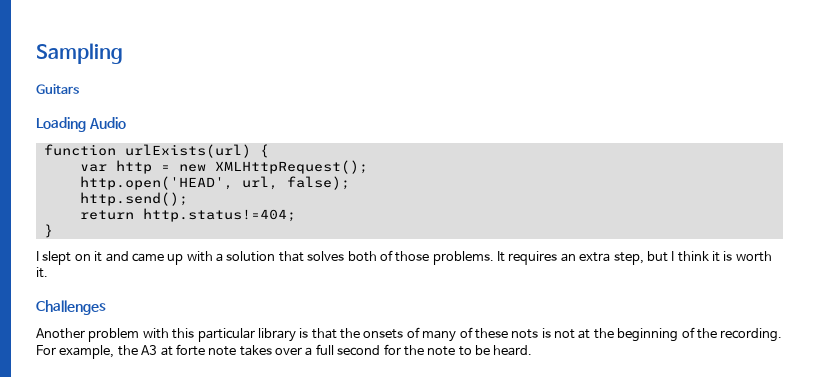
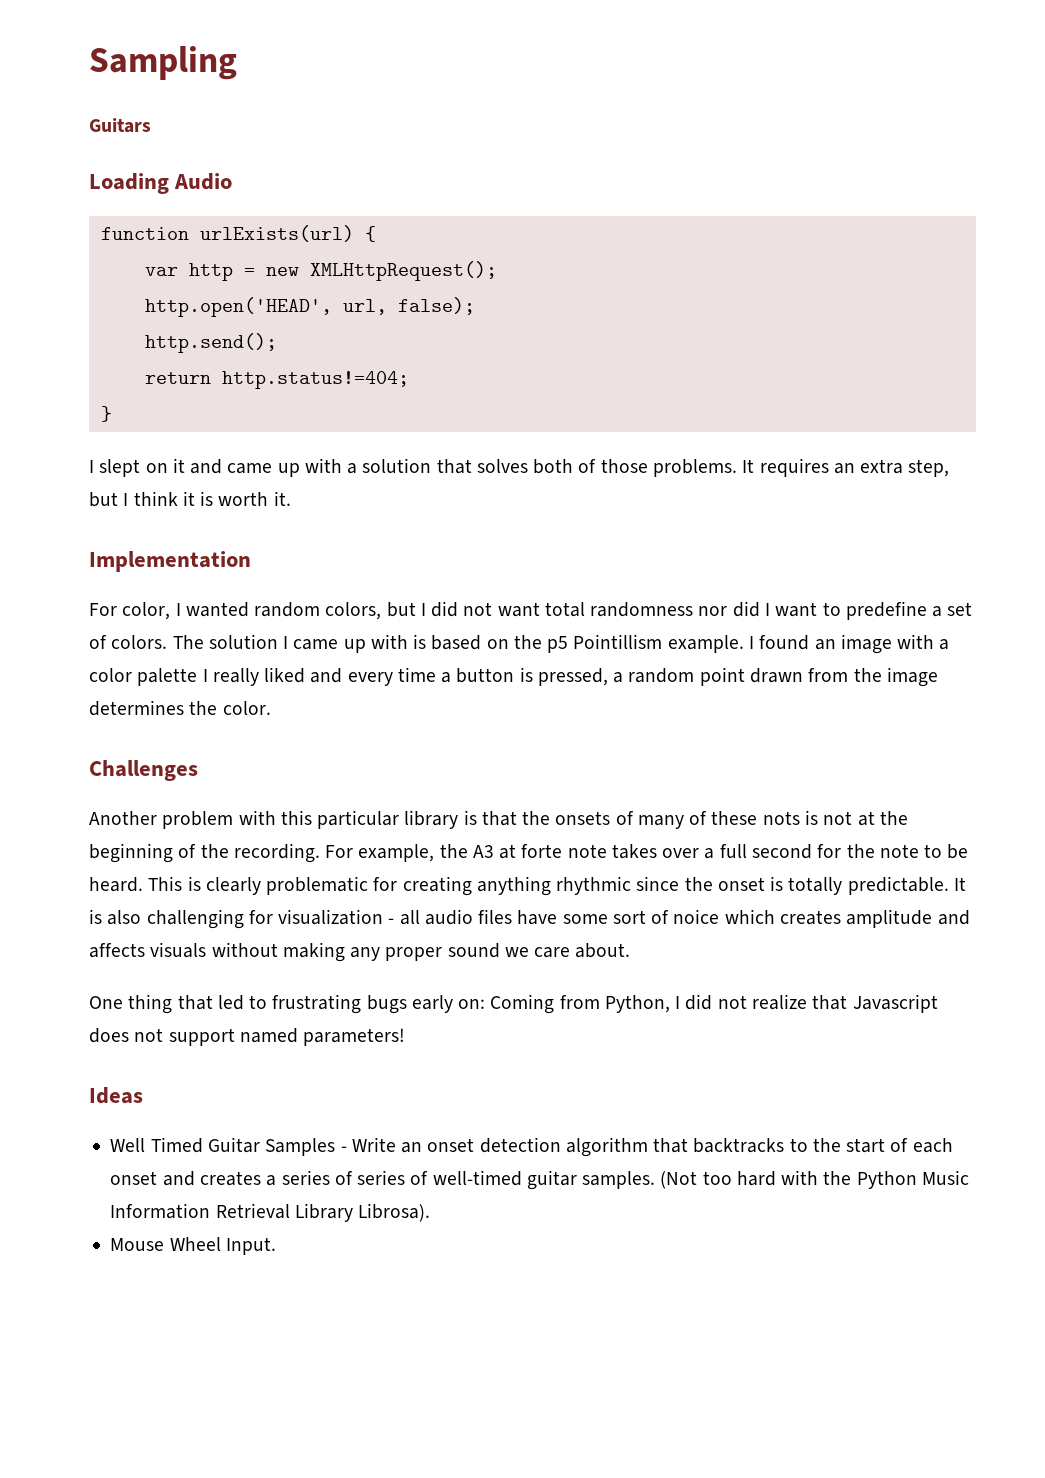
(48, 272) none -> [89,551,251,572] [89,601,973,620] [89,634,950,654] [89,667,938,687] [89,700,271,716] // Implementation // For color, I wanted random colors, but I did not want total randomness nor did I want to predefine a set of colors. The solution I came up with is based on the p5 Pointillism example. I found an image with a color palette I really liked and every time a button is pressed, a random point drawn from the image determines the color.
(533, 350) none -> [148,876,966,896] [89,909,970,929] [89,942,631,962] [89,994,938,1014] [89,1028,406,1046] [89,1087,143,1104] [110,1137,953,1157] [110,1170,969,1190] [110,1203,431,1222] [110,1237,276,1255] This is clearly problematic for creating anything rhythmic since the onset is totally predictable. It is also challenging for visualization - all audio files have some sort of noice which creates amplitude and affects visuals without making any proper sound we care about. // One thing that led to frustrating bugs early on: Coming from Python, I did not realize that Javascript does not support named parameters! // Ideas // Well Timed Guitar Samples - Write an onset detection algorithm that backtracks to the start of each onset and creates a series of series of well-timed guitar samples. (Not too hard with the Python Music Information Retrieval Library Librosa). // Mouse Wheel Input.

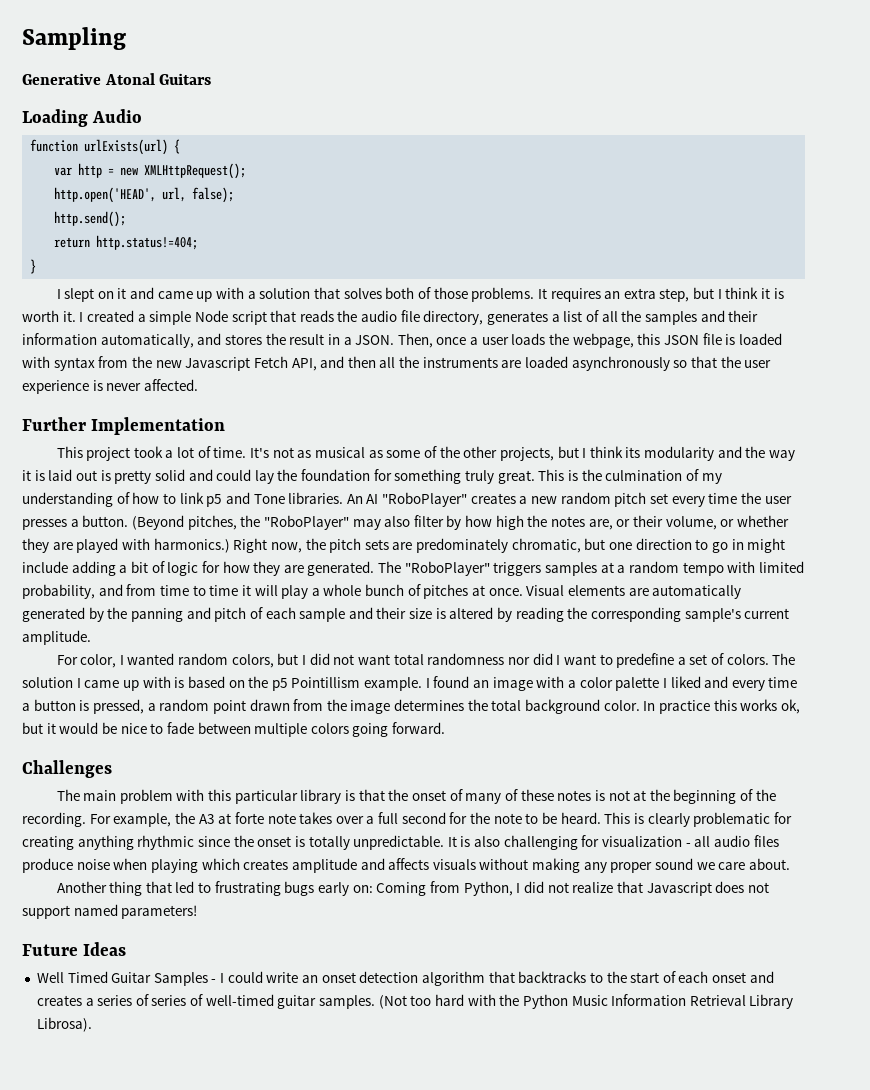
(237, 63) none -> [22,73,155,85] Generative Atonal
[89,551,251,572] // Implementation -> [79,310,759,325] [22,333,782,348] [22,356,772,371] [22,379,198,394] [22,417,226,435] [56,446,796,461] [22,469,722,484] [22,492,792,507] [22,515,789,530] [22,538,786,553] [22,561,804,576] [22,584,742,599] [22,607,790,622] [22,630,91,645] I created a simple Node script that reads the audio file directory, generates a list of all the samples and their information automatically, and stores the result in a JSON. Then, once a user loads the webpage, this JSON file is loaded with syntax from the new Javascript Fetch API, and then all the instruments are loaded asynchronously so that the user experience is never affected. // Further Implementation // This project took a lot of time. It's not as musical as some of the other projects, but I think its modularity and the way it is laid out is pretty solid and could lay the foundation for something truly great. This is the culmination of my understanding of how to link p5 and Tone libraries. An AI "RoboPlayer" creates a new random pitch set every time the user presses a button. (Beyond pitches, the "RoboPlayer" may also filter by how high the notes are, or their volume, or whether they are played with harmonics.) Right now, the pitch sets are predominately chromatic, but one direction to go in might include adding a bit of logic for how they are generated. The "RoboPlayer" triggers samples at a random tempo with limited probability, and from time to time it will play a whole bunch of pitches at once. Visual elements are automatically generated by the panning and pitch of each sample and their size is altered by reading the corresponding sample's current amplitude.
[212,668,259,686] really -> (667, 683) none
(218, 708) none -> [491,699,601,714] total background
(271, 708) none -> [643,699,800,714] [22,722,446,737] In practice this works ok, but it would be nice to fade between multiple colors going forward.
[89,811,157,825] Another -> [56,789,117,801] The main
[555,811,611,825] onsets -> [411,790,446,801] onset
[762,811,800,825] nots -> [557,790,592,801] notes
[847,876,949,895] predictable. -> [353,835,445,850] unpredictable.
[517,909,720,925] have some sort of noice -> [22,858,198,873] produce noise when playing
[89,996,123,1009] One -> [56,881,107,893] Another
(406, 1037) none -> [22,944,78,956] Future
[351,1137,396,1152] Write -> [220,971,299,983] I could write
[110,1237,276,1255] // Mouse Wheel Input. -> (92, 1024) none

